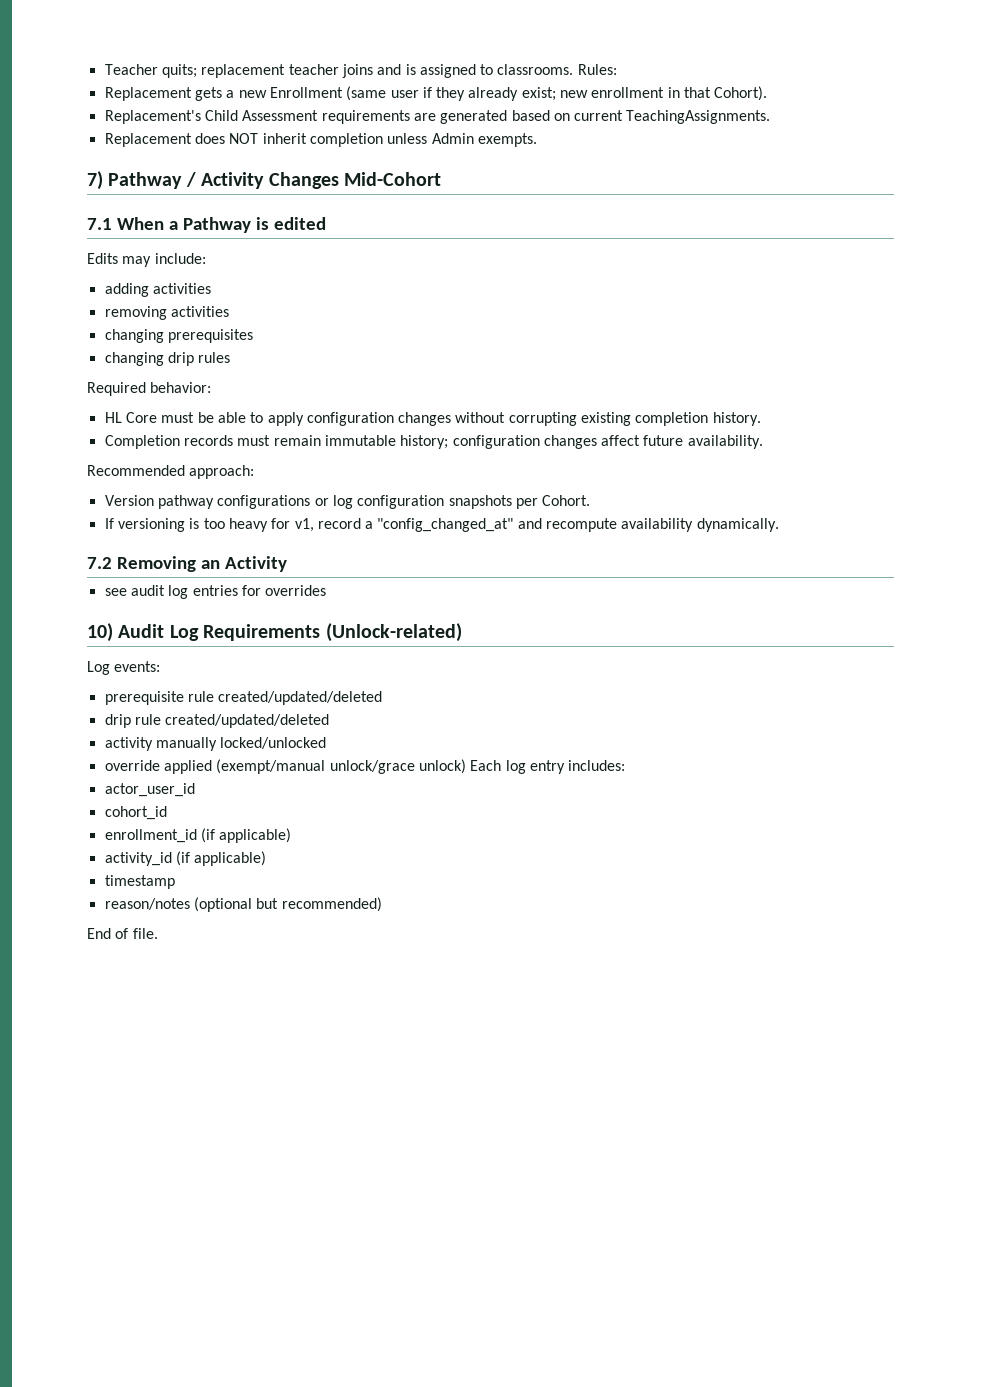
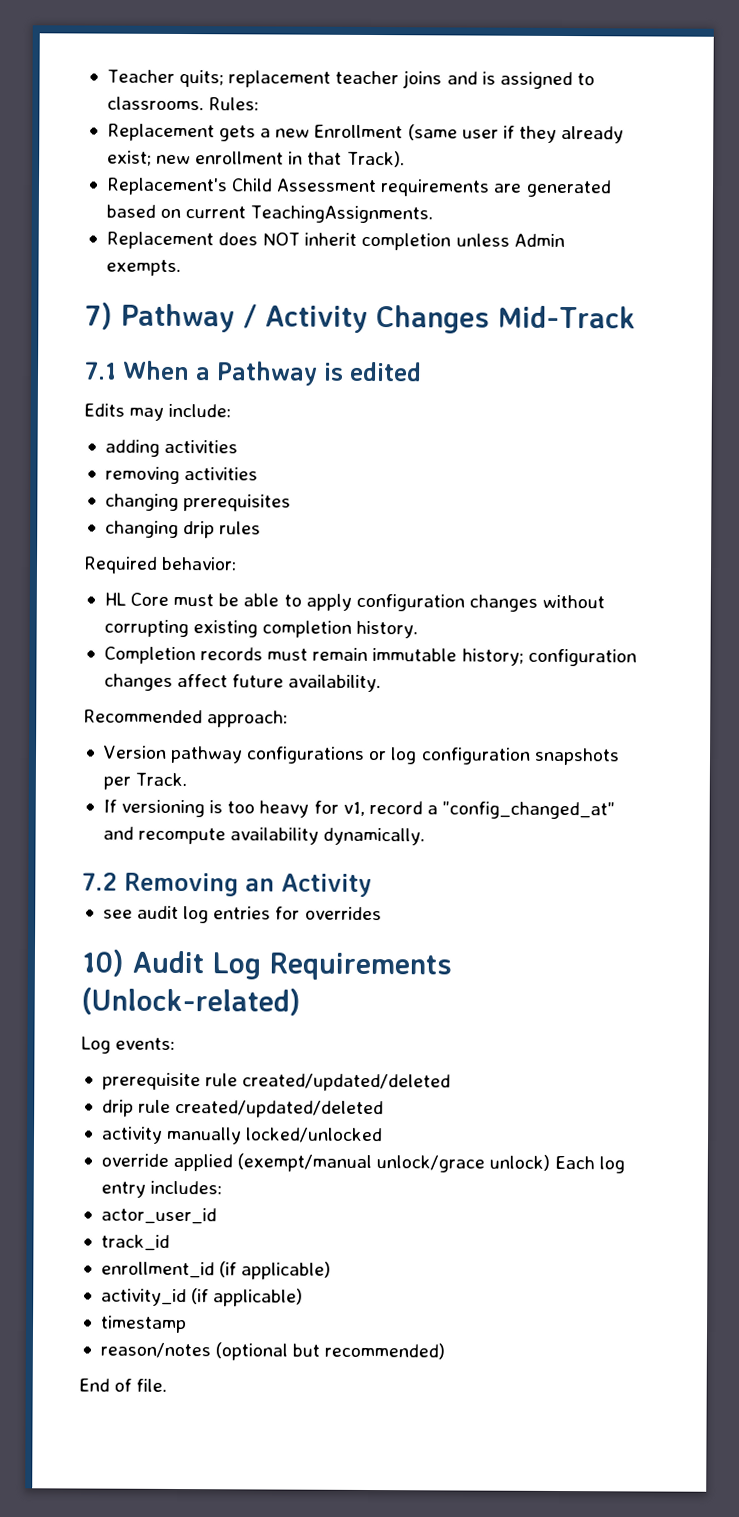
[714,86,768,101] Cohort). -> [346,150,405,168] Track).
[344,172,441,186] Mid-Cohort -> [498,305,636,329] Mid-Track
[542,495,591,506] Cohort. -> [135,772,188,787] Track.
[104,806,167,820] cohort_id -> [100,1234,170,1251] track_id

